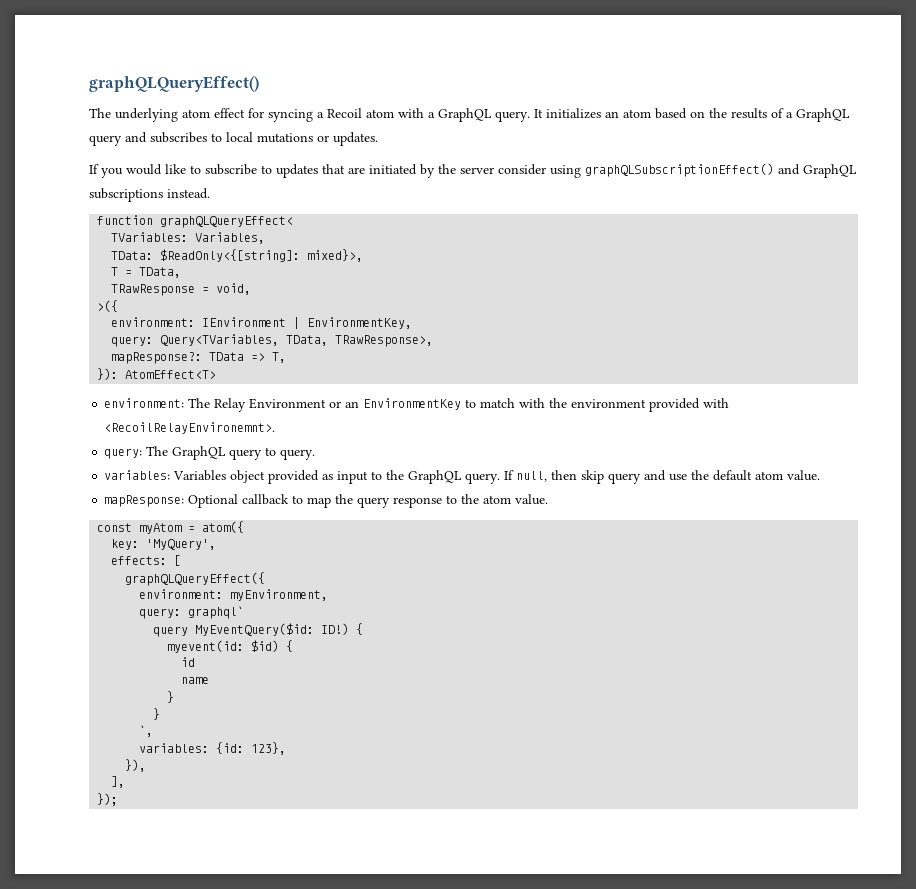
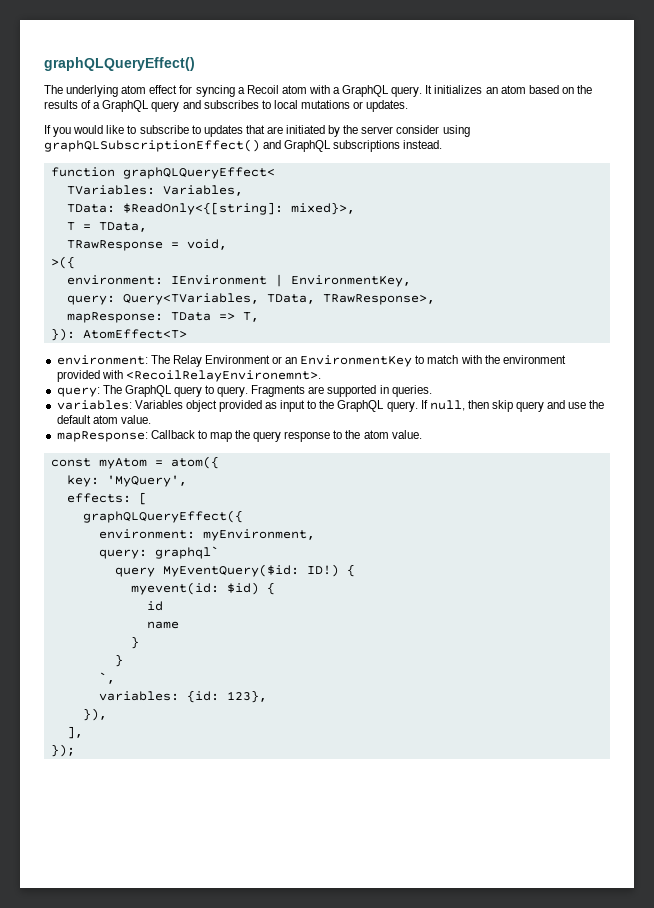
[111,352,203,364] mapResponse?: -> [66,312,163,323] mapResponse:
(316, 454) none -> [251,385,432,397] Fragments are supported in queries.
[188,494,290,508] Optional callback -> [150,430,195,439] Callback

